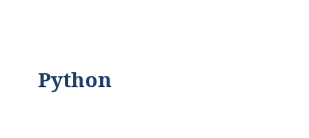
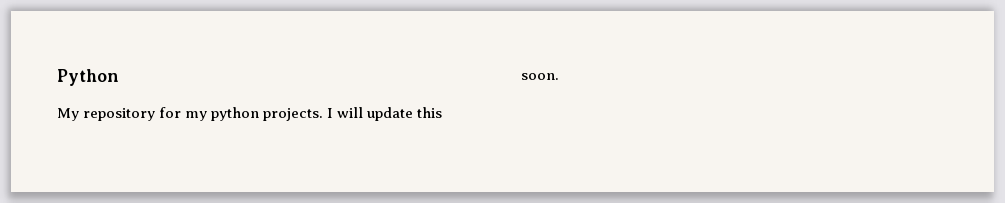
(113, 82) none -> [57,107,443,121] [521,73,559,80] // My repository for my python projects. I will update this soon.

